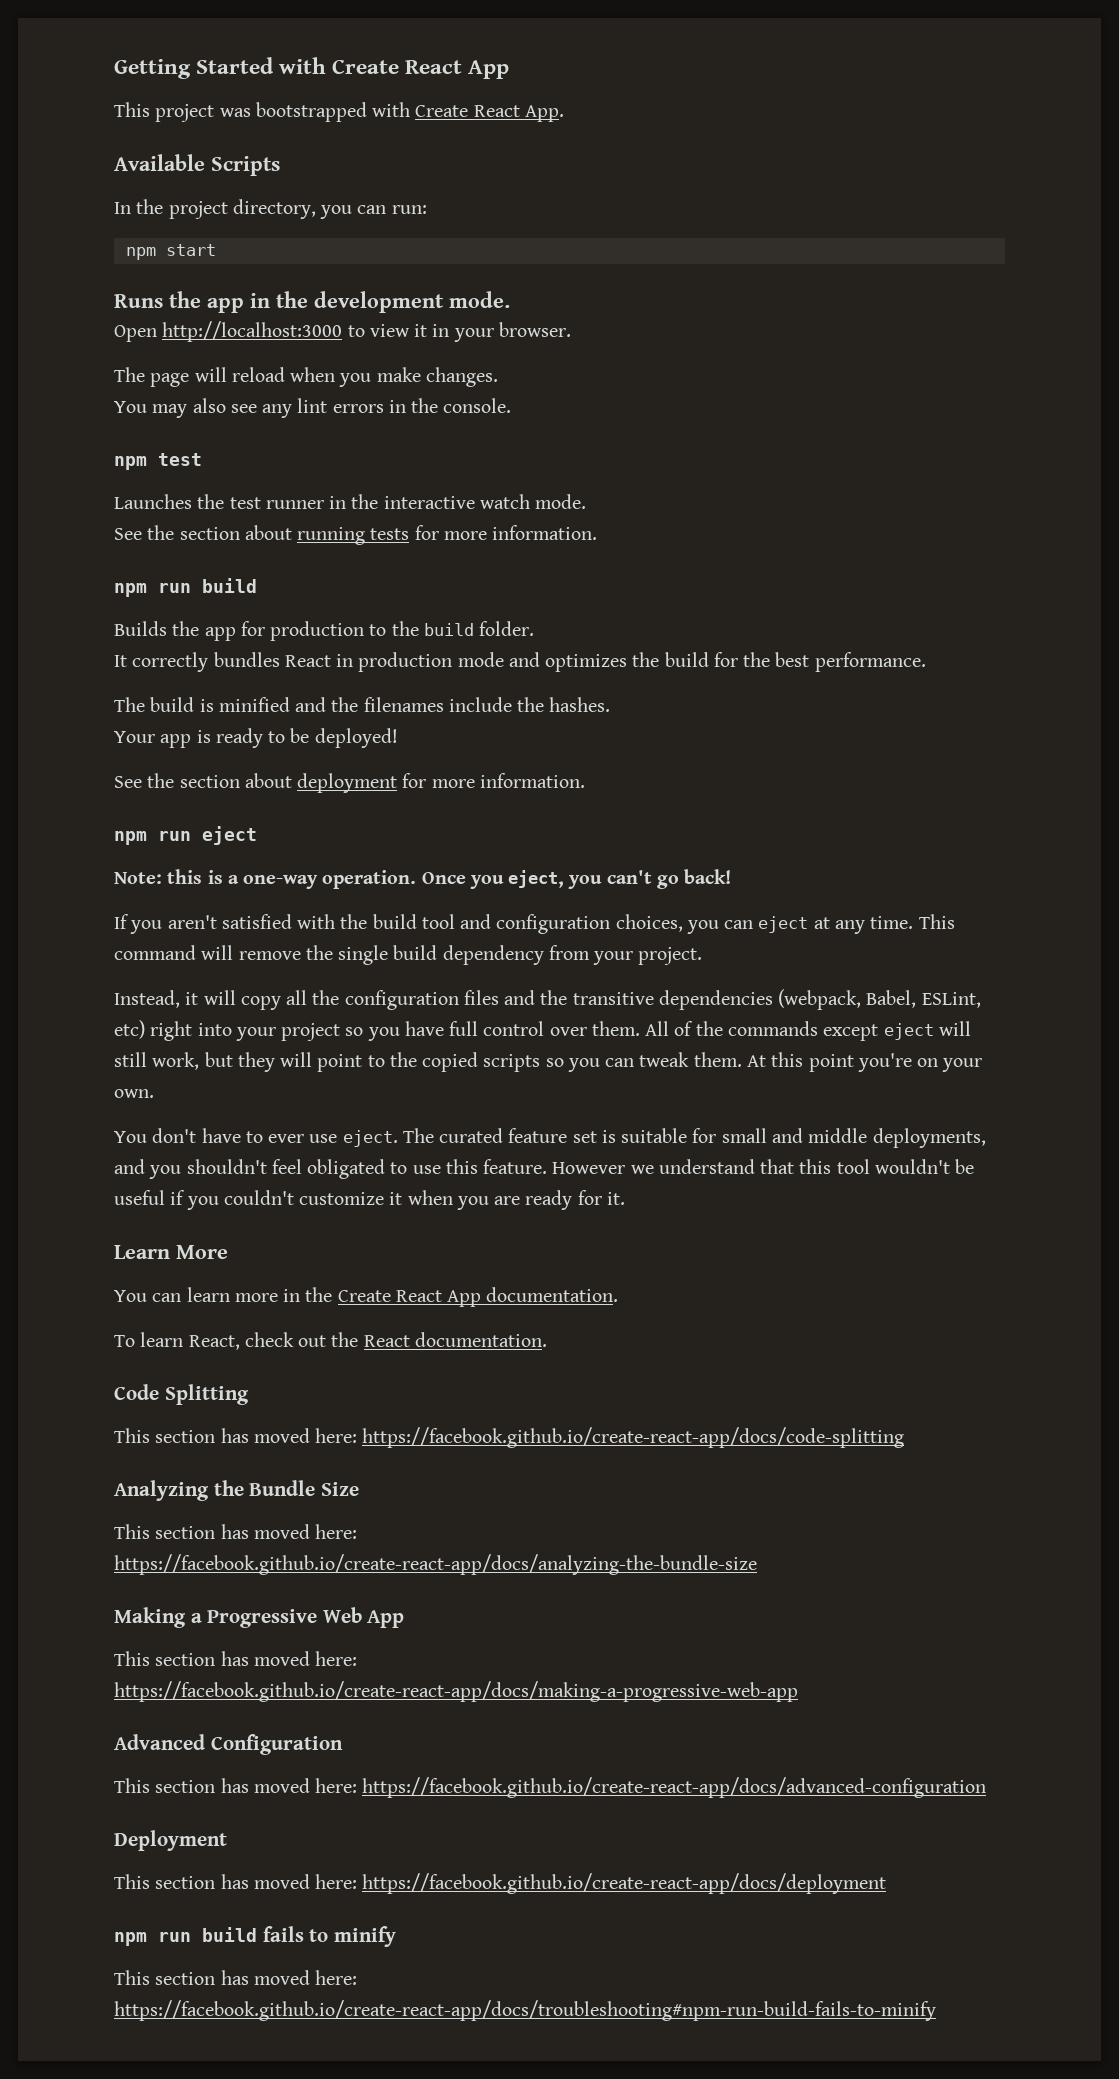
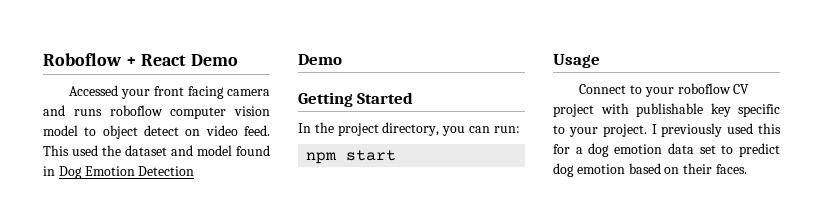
[114,57,510,79] [114,102,564,122] [114,154,280,176] Getting Started with Create React App // This project was bootstrapped with Create React App. // Available Scripts -> [43,53,239,66] [69,85,270,99] [43,105,270,119] [43,125,270,139] [43,145,270,156] [43,166,195,179] [298,54,342,65] [298,92,414,107] Roboflow + React Demo // Accessed your front facing camera and runs roboflow computer vision model to object detect on video feed. This used the dataset and model found in Dog Emotion Detection // Demo // Getting Started
[114,291,510,313] [114,321,571,342] [114,367,498,387] [114,398,512,418] [114,453,202,470] [114,494,587,509] [114,525,598,545] [114,578,257,597] [114,621,535,641] [114,652,926,672] [114,697,611,712] [114,728,398,748] [114,773,585,793] [114,826,257,845] [114,869,732,889] [114,914,955,934] [114,945,703,965] [114,989,981,1010] [114,1020,971,1041] [114,1052,983,1072] [114,1089,154,1098] [114,1128,986,1148] [114,1159,975,1179] [114,1190,625,1210] [114,1245,228,1259] [114,1287,619,1307] [114,1332,547,1350] [114,1384,249,1405] [114,1427,905,1448] [114,1480,359,1501] [114,1524,358,1539] [114,1554,757,1575] [114,1607,405,1628] [114,1651,358,1666] [114,1681,798,1702] [114,1734,343,1755] [114,1777,987,1798] [114,1830,227,1851] [114,1873,887,1894] [114,1926,396,1947] [114,1970,358,1985] [114,2000,936,2021] Runs the app in the development mode. // Open http://localhost:3000 to view it in your browser. // The page will reload when you make changes. // You may also see any lint errors in the console. // npm test // Launches the test runner in the interactive watch mode. // See the section about running tests for more information. // npm run build // Builds the app for production to the build folder. // It correctly bundles React in production mode and optimizes the build for the best performance. // The build is minified and the filenames include the hashes. // Your app is ready to be deployed! // See the section about deployment for more information. // npm run eject // Note: this is a one-way operation. Once you eject, you can't go back! // If you aren't satisfied with the build tool and configuration choices, you can eject at any time. This command will remove the single build dependency from your project. // Instead, it will copy all the configuration files and the transitive dependencies (webpack, Babel, ESLint, etc) right into your project so you have full control over them. All of the commands except eject will still work, but they will point to the copied scripts so you can tweak them. At this point you're on your own. // You don't have to ever use eject. The curated feature set is suitable for small and middle deployments, and you shouldn't feel obligated to use this feature. However we understand that this tool wouldn't be useful if you couldn't customize it when you are ready for it. // Learn More // You can learn more in the Create React App documentation. // To learn React, check out the React documentation. // Code Splitting // This section has moved here: https://facebook.github.io/create-react-app/docs/code-splitting // Analyzing the Bundle Size // This section has moved here: https://facebook.github.io/create-react-app/docs/analyzing-the-bundle-size // Making a Progressive Web App // This section has moved here: https://facebook.github.io/create-react-app/docs/making-a-progressive-web-app // Advanced Configuration // This section has moved here: https://facebook.github.io/create-react-app/docs/advanced-configuration // Deployment // This section has moved here: https://facebook.github.io/create-react-app/docs/deployment // npm run build fails to minify // This section has moved here: https://facebook.github.io/create-react-app/docs/troubleshooting#npm-run-build-fails-to-minify -> [553,54,600,68] [579,83,750,97] [553,103,780,117] [553,123,781,137] [553,143,780,157] [553,163,747,177] Usage // Connect to your roboflow CV project with publishable key specific to your project. I previously used this for a dog emotion data set to predict dog emotion based on their faces.

